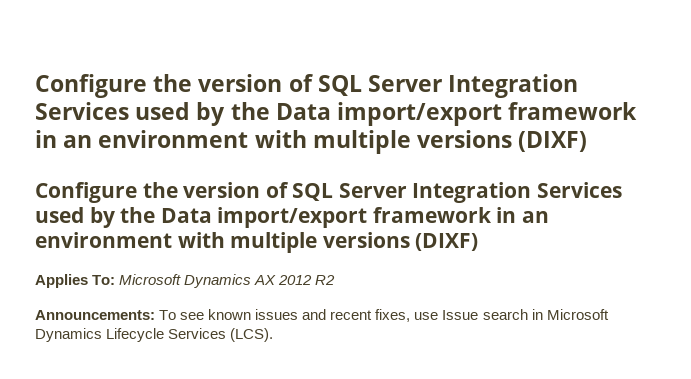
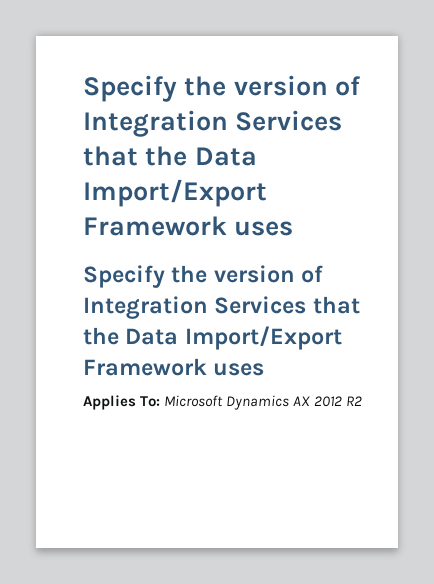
[35,74,579,98] [35,102,638,126] [35,130,588,154] [35,182,622,203] [35,207,549,228] [35,232,479,253] Configure the version of SQL Server Integration Services used by the Data import/export framework in an environment with multiple versions (DIXF) // Configure the version of SQL Server Integration Services used by the Data import/export framework in an environment with multiple versions (DIXF) -> [83,75,360,102] [83,110,343,137] [83,146,257,166] [83,179,267,207] [83,216,294,236] [83,265,324,288] [83,296,360,319] [83,326,342,350] [83,358,265,376] Specify the version of Integration Services that the Data Import/Export Framework uses // Specify the version of Integration Services that the Data Import/Export Framework uses
[35,309,609,322] [35,328,274,342] // Announcements: To see known issues and recent fixes, use Issue search in Microsoft Dynamics Lifecycle Services (LCS). -> (363, 401) none

